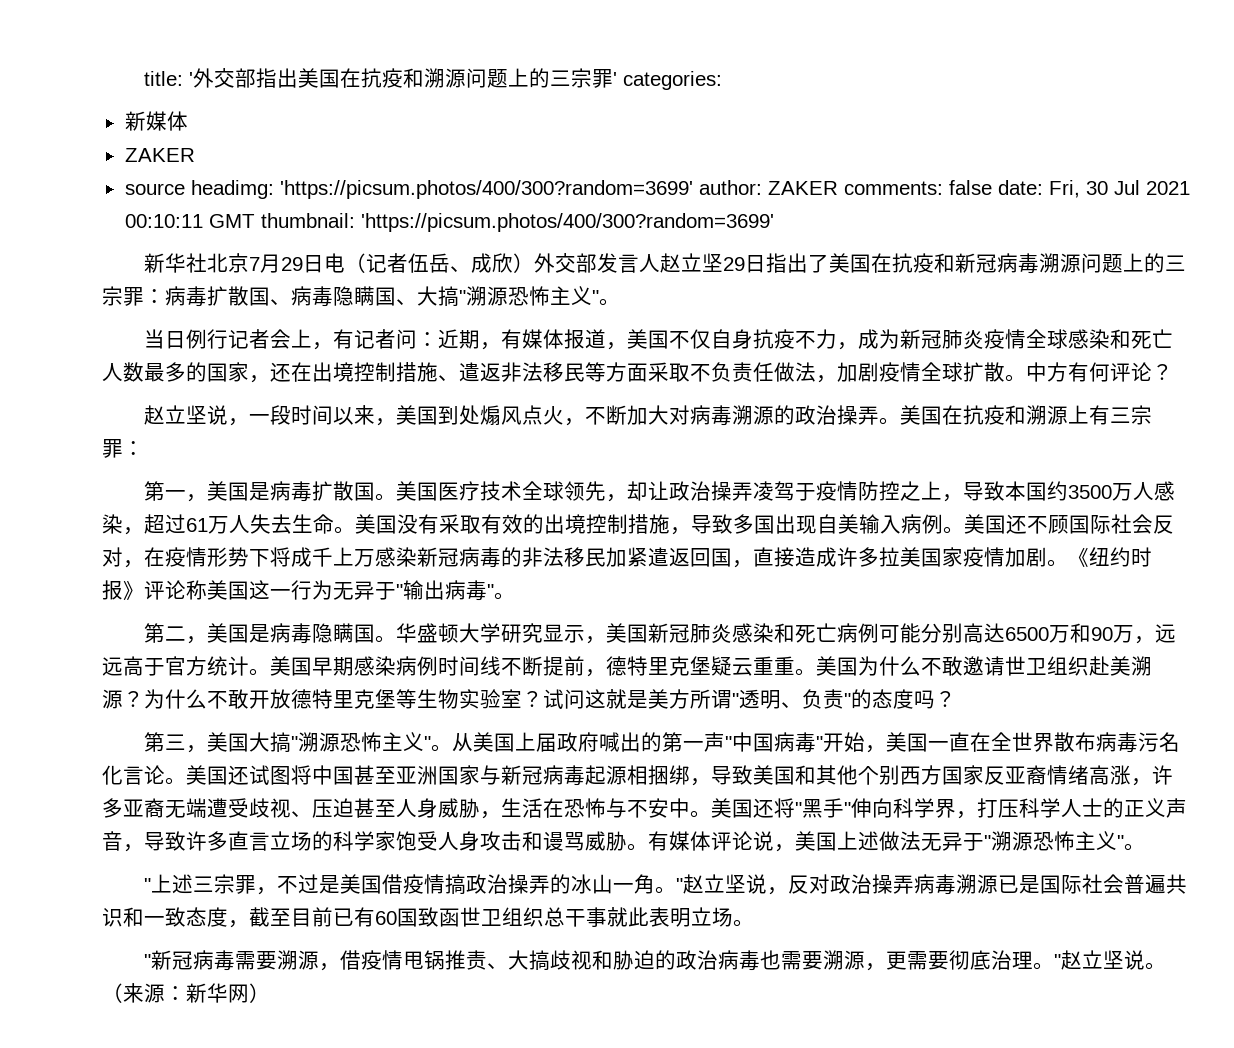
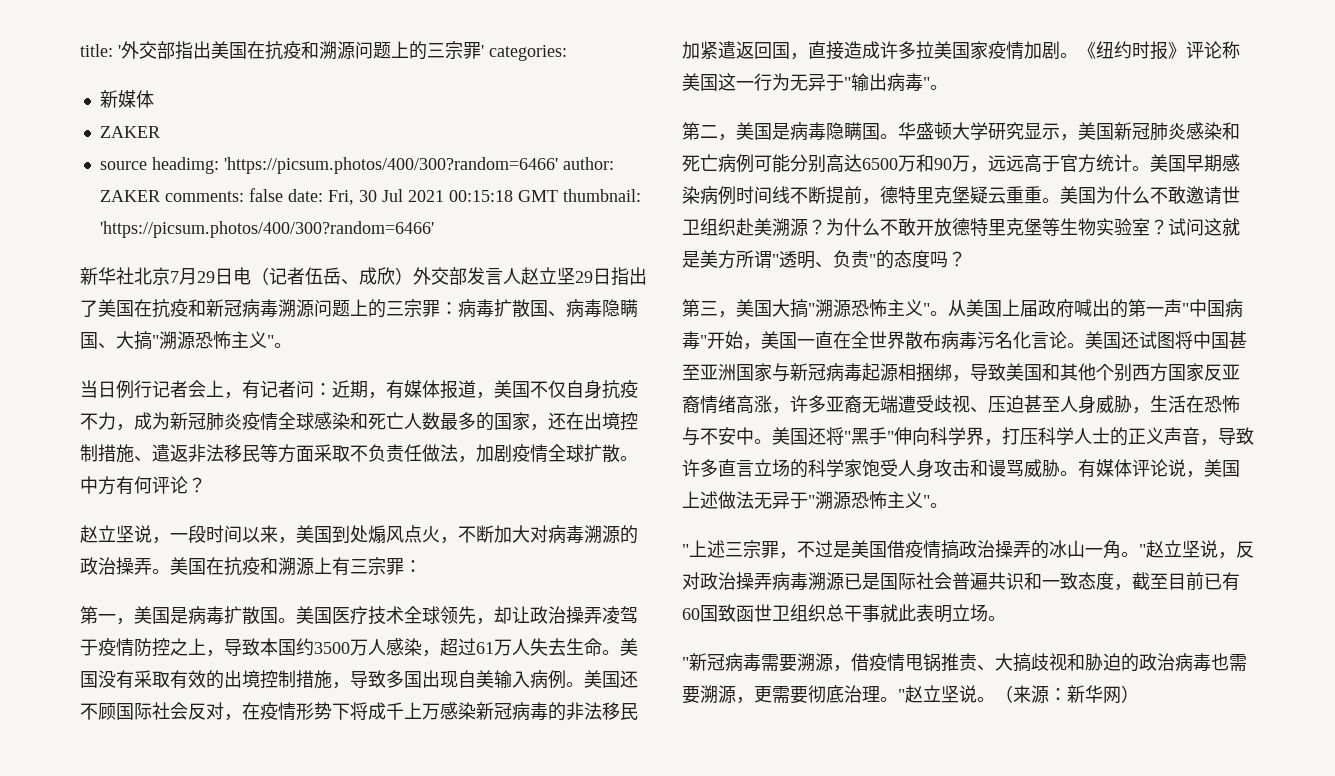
[279,180,693,199] 'https://picsum.photos/400/300?random=3699' -> [223,157,558,174] 'https://picsum.photos/400/300?random=6466'
[124,214,203,228] 00:10:11 -> [448,190,513,202] 00:15:18
[360,213,774,232] 'https://picsum.photos/400/300?random=3699' -> [99,221,434,238] 'https://picsum.photos/400/300?random=6466'

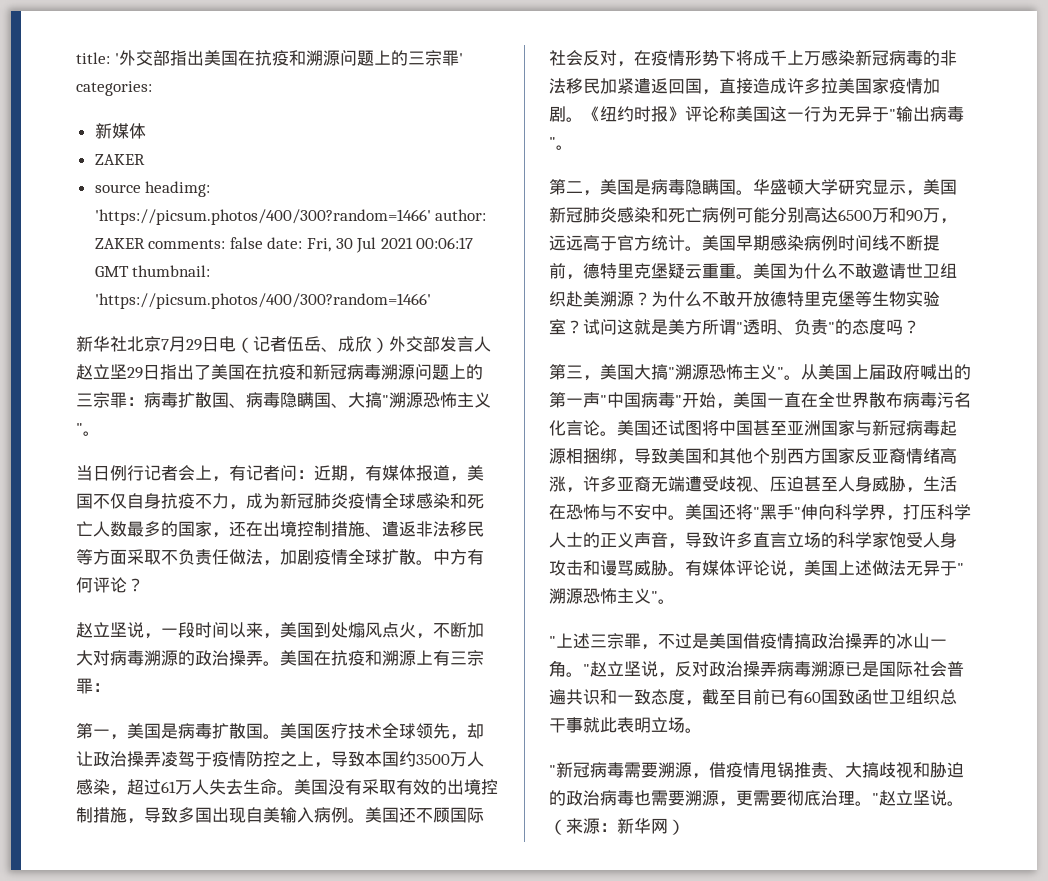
[223,157,558,174] 'https://picsum.photos/400/300?random=6466' -> [94,209,431,225] 'https://picsum.photos/400/300?random=1466'
[448,190,513,202] 00:15:18 -> [416,237,474,249] 00:06:17
[99,221,434,238] 'https://picsum.photos/400/300?random=6466' -> [94,293,431,309] 'https://picsum.photos/400/300?random=1466'

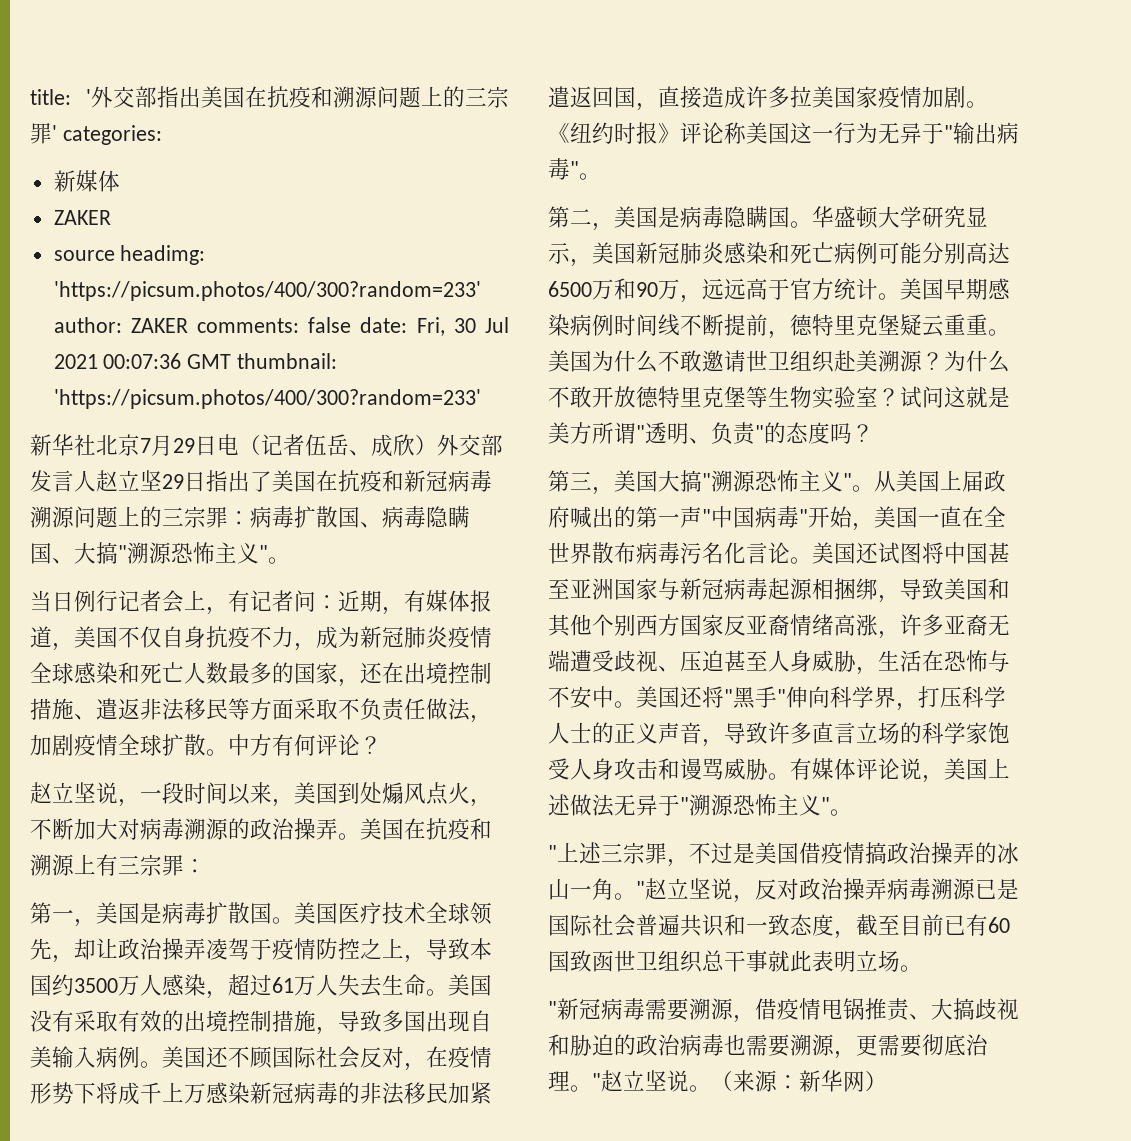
[94,209,431,225] 'https://picsum.photos/400/300?random=1466' -> [53,281,481,301] 'https://picsum.photos/400/300?random=233'
[416,237,474,249] 00:06:17 -> [103,353,182,369] 00:07:36
[94,293,431,309] 'https://picsum.photos/400/300?random=1466' -> [53,389,481,409] 'https://picsum.photos/400/300?random=233'

